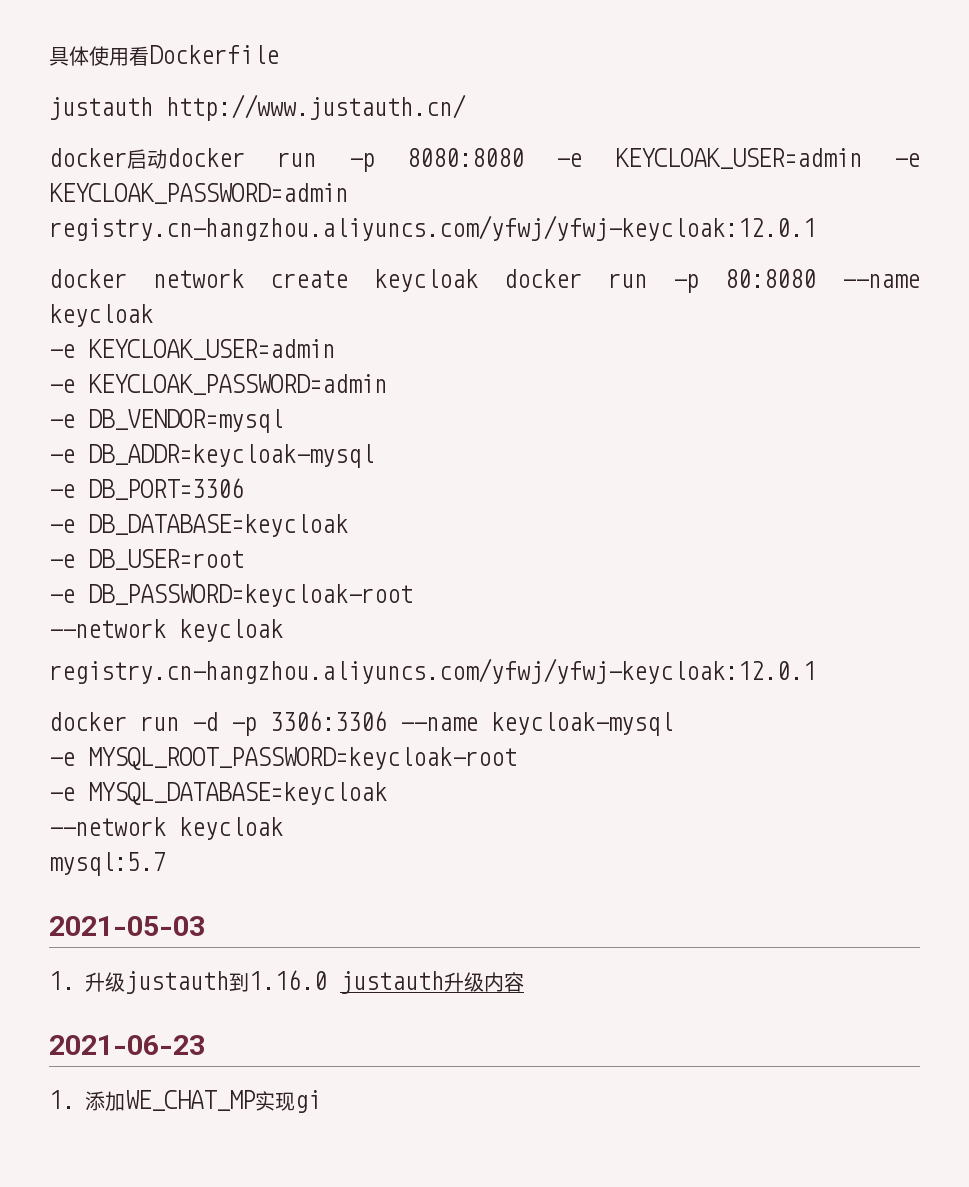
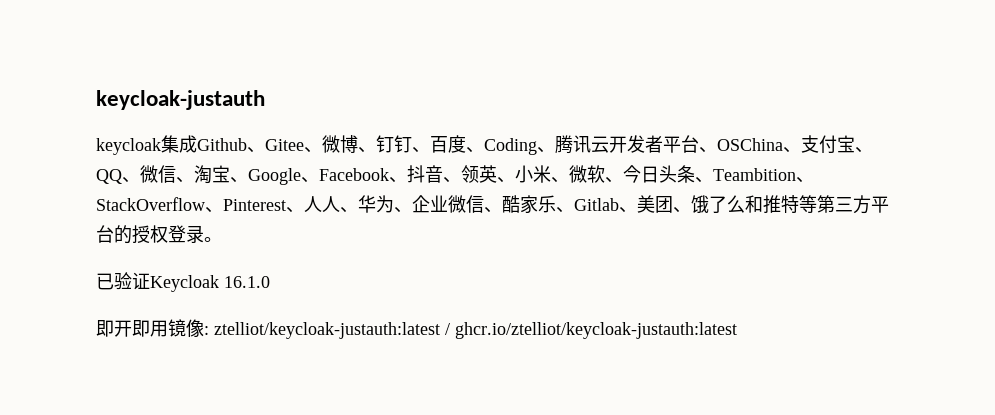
[49,45,279,66] [49,94,466,121] [49,148,920,172] [49,183,348,204] [49,215,816,241] [49,269,920,293] [49,304,153,327] [49,339,335,360] [49,374,387,395] [49,409,283,433] [49,444,374,468] [49,478,244,500] [49,514,348,537] [49,549,244,570] [49,584,413,607] [49,619,283,642] [49,658,816,684] [49,711,673,736] [49,747,517,770] [49,782,387,805] [49,817,283,840] [49,852,166,876] [49,916,205,936] [49,970,524,994] [49,1035,205,1055] [49,1090,321,1113] 具体使用看Dockerfile // justauth http://www.justauth.cn/ // docker启动docker run -p 8080:8080 -e KEYCLOAK_USER=admin -e KEYCLOAK_PASSWORD=admin registry.cn-hangzhou.aliyuncs.com/yfwj/yfwj-keycloak:12.0.1 // docker network create keycloak docker run -p 80:8080 --name keycloak // -e KEYCLOAK_USER=admin // -e KEYCLOAK_PASSWORD=admin // -e DB_VENDOR=mysql // -e DB_ADDR=keycloak-mysql // -e DB_PORT=3306 // -e DB_DATABASE=keycloak // -e DB_USER=root // -e DB_PASSWORD=keycloak-root // --network keycloak // registry.cn-hangzhou.aliyuncs.com/yfwj/yfwj-keycloak:12.0.1 // docker run -d -p 3306:3306 --name keycloak-mysql // -e MYSQL_ROOT_PASSWORD=keycloak-root // -e MYSQL_DATABASE=keycloak // --network keycloak // mysql:5.7 // 2021-05-03 // 1.升级justauth到1.16.0 justauth升级内容 // 2021-06-23 // 1.添加WE_CHAT_MP实现gi -> [96,90,265,110] [96,135,873,155] [96,165,814,185] [96,195,889,214] [96,225,222,244] [96,272,270,292] [96,319,737,339] keycloak-justauth // keycloak集成Github、Gitee、微博、钉钉、百度、Coding、腾讯云开发者平台、OSChina、支付宝、QQ、微信、淘宝、Google、Facebook、抖音、领英、小米、微软、今日头条、Teambition、StackOverflow、Pinterest、人人、华为、企业微信、酷家乐、Gitlab、美团、饿了么和推特等第三方平台的授权登录。 // 已验证Keycloak 16.1.0 // 即开即用镜像: ztelliot/keycloak-justauth:latest / ghcr.io/ztelliot/keycloak-justauth:latest

